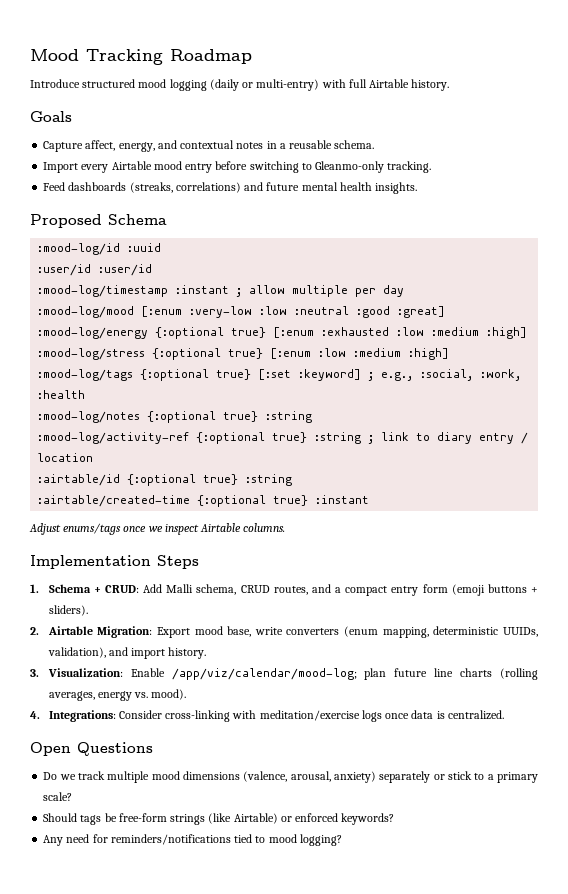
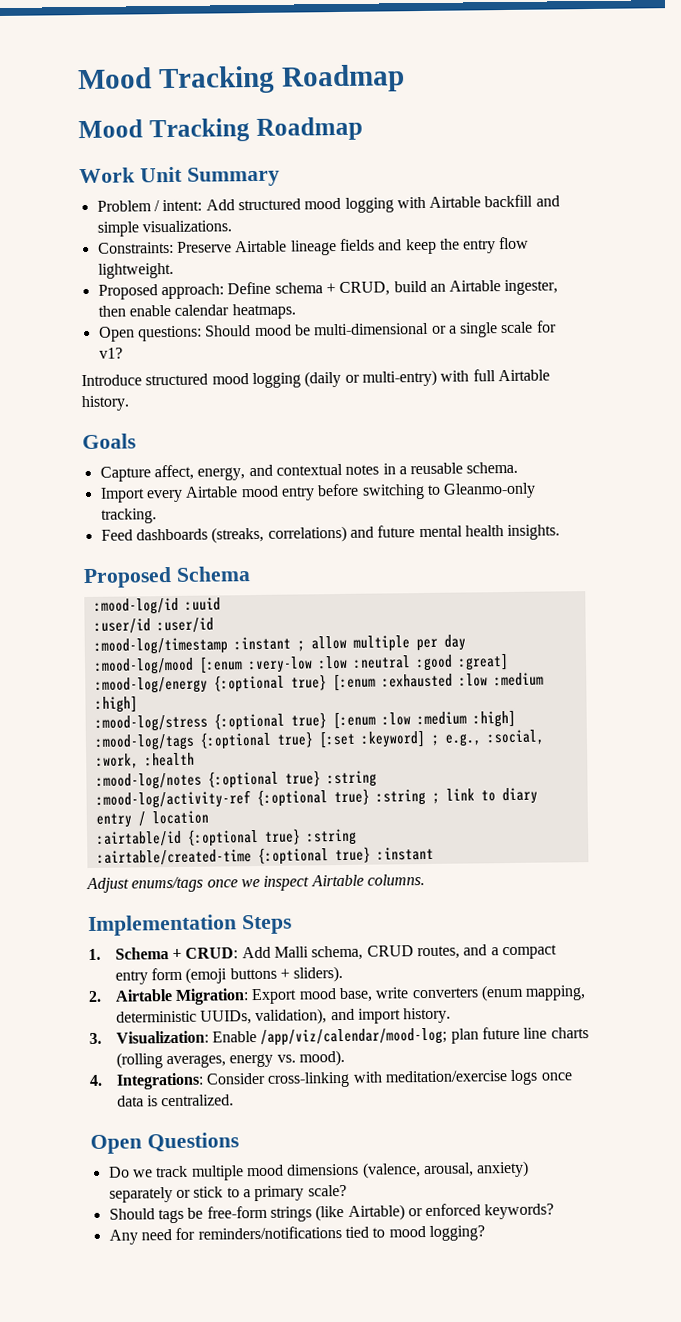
[30,49,252,65] Mood Tracking Roadmap -> [77,64,405,95] [78,116,363,143] [79,166,280,187] [96,194,560,213] [96,220,232,237] [97,236,530,256] [97,262,174,279] [97,279,559,300] [97,303,296,320] [98,320,557,342] [98,347,123,359] Mood Tracking Roadmap // Mood Tracking Roadmap // Work Unit Summary // Problem / intent: Add structured mood logging with Airtable backfill and simple visualizations. // Constraints: Preserve Airtable lineage fields and keep the entry flow lightweight. // Proposed approach: Define schema + CRUD, build an Airtable ingester, then enable calendar heatmaps. // Open questions: Should mood be multi-dimensional or a single scale for v1?

